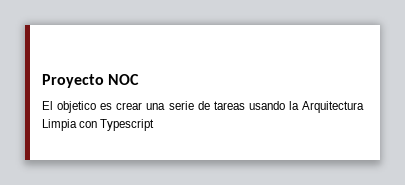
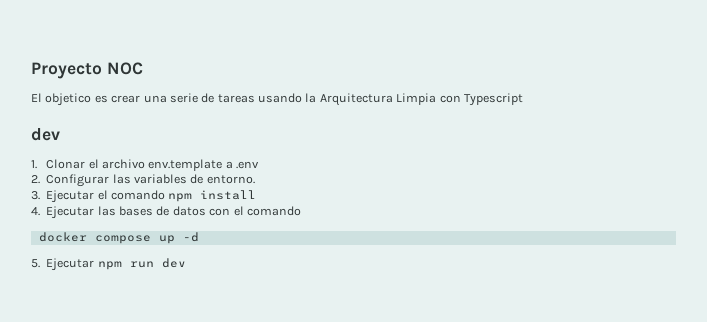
(155, 125) none -> [31,128,60,141] [31,159,259,171] [31,174,255,187] [31,190,257,203] [31,206,301,219] [38,232,199,244] [31,258,186,271] // dev // 1. Clonar el archivo env.template a .env // 2. Configurar las variables de entorno. // 3. Ejecutar el comando npm install // 4. Ejecutar las bases de datos con el comando // docker compose up -d // 5. Ejecutar npm run dev

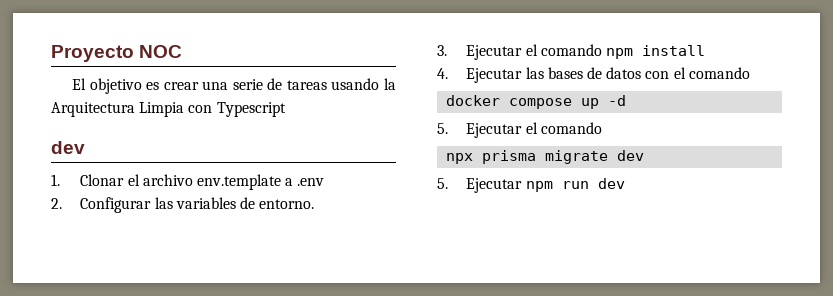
[45,93,92,106] objetico -> [89,78,142,94] objetivo
(199, 237) none -> [437,122,602,138] [446,150,645,164] // 5. Ejecutar el comando // npx prisma migrate dev

